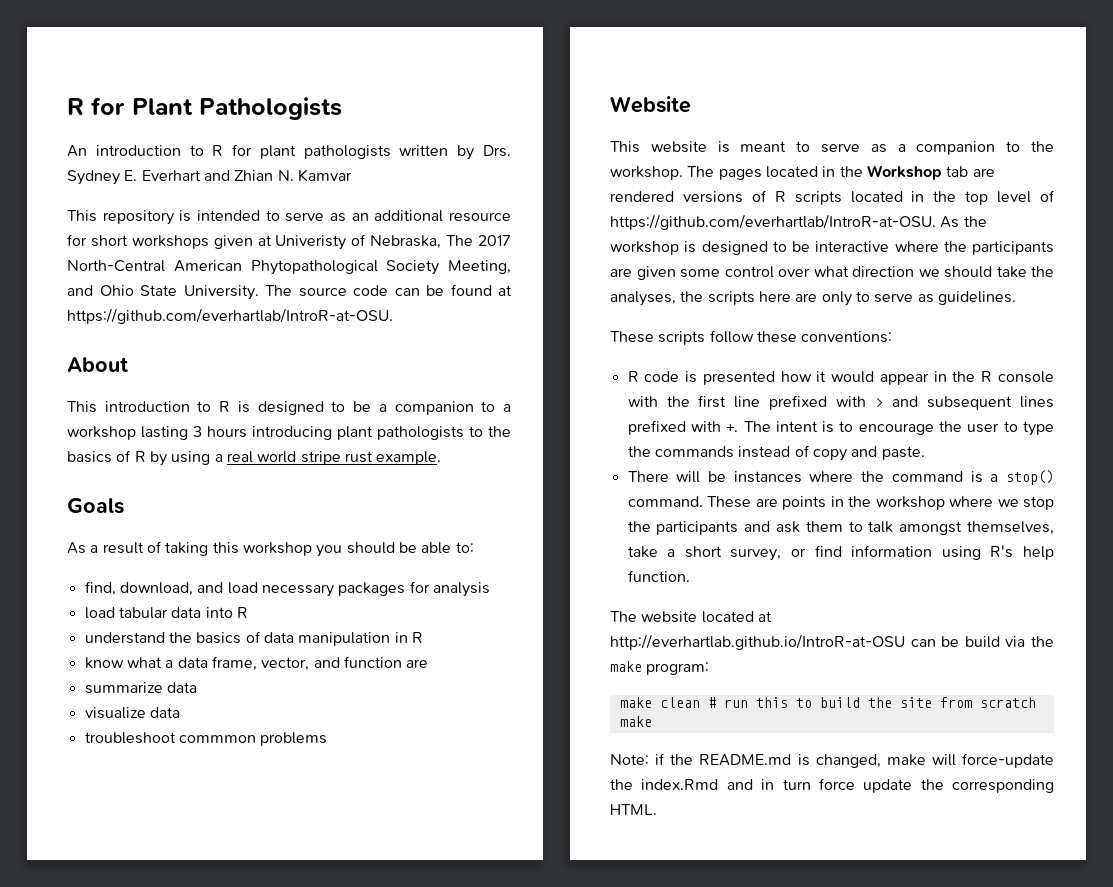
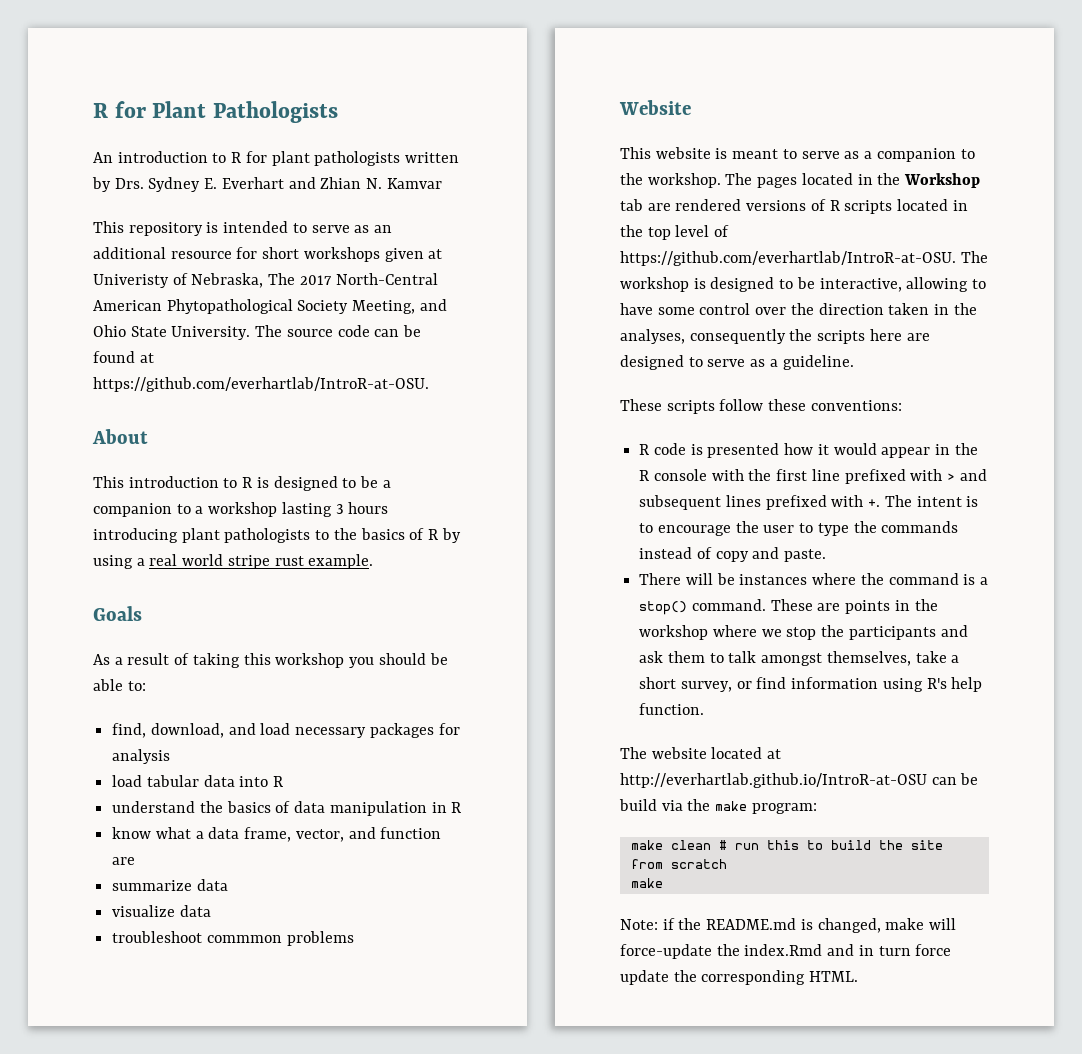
[940,216,987,228] As the -> [960,251,988,263] The
[815,241,1054,255] [610,266,1027,280] interactive where the participants are given some control over what direction we should take -> [819,277,987,292] [620,303,950,315] interactive, allowing to have some control over the direction taken in
(676, 298) none -> [689,329,786,344] consequently
[821,291,1016,306] only to serve as guidelines. -> [620,355,854,370] designed to serve as a guideline.

